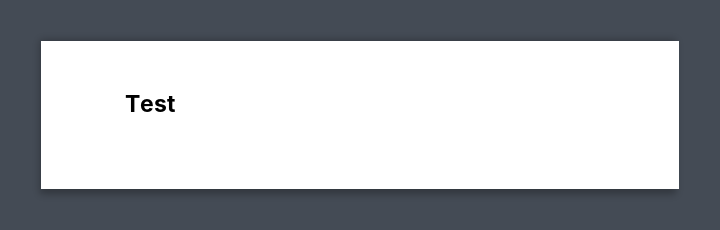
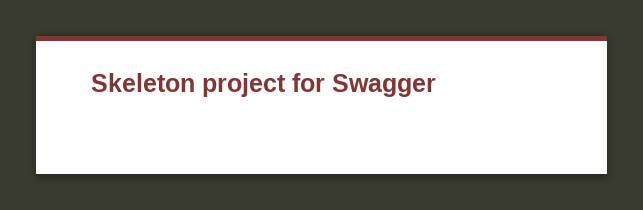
[125,95,176,112] Test -> [91,73,436,97] Skeleton project for Swagger

